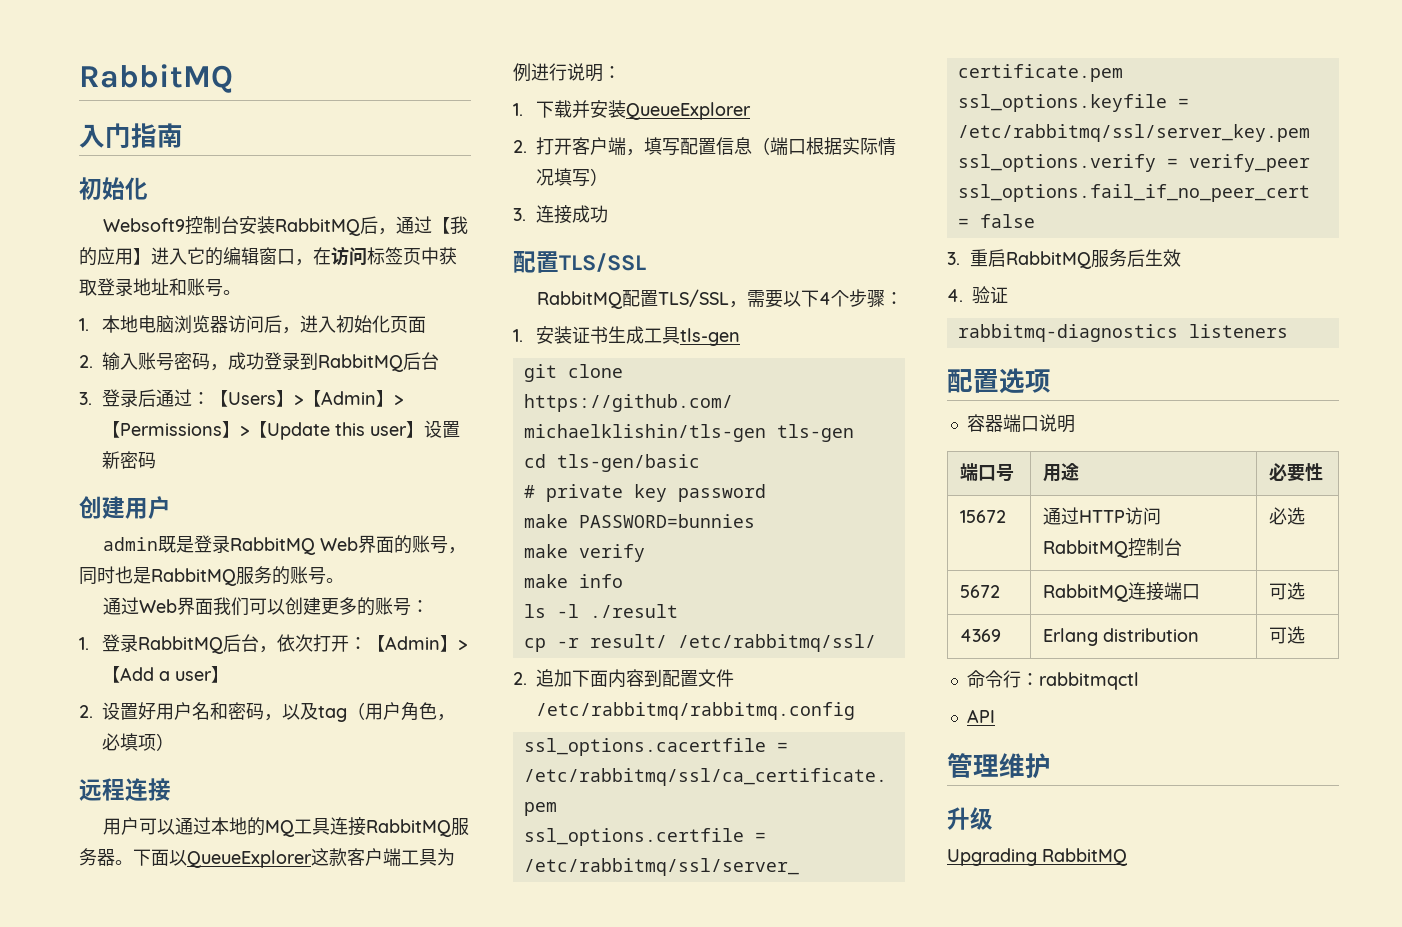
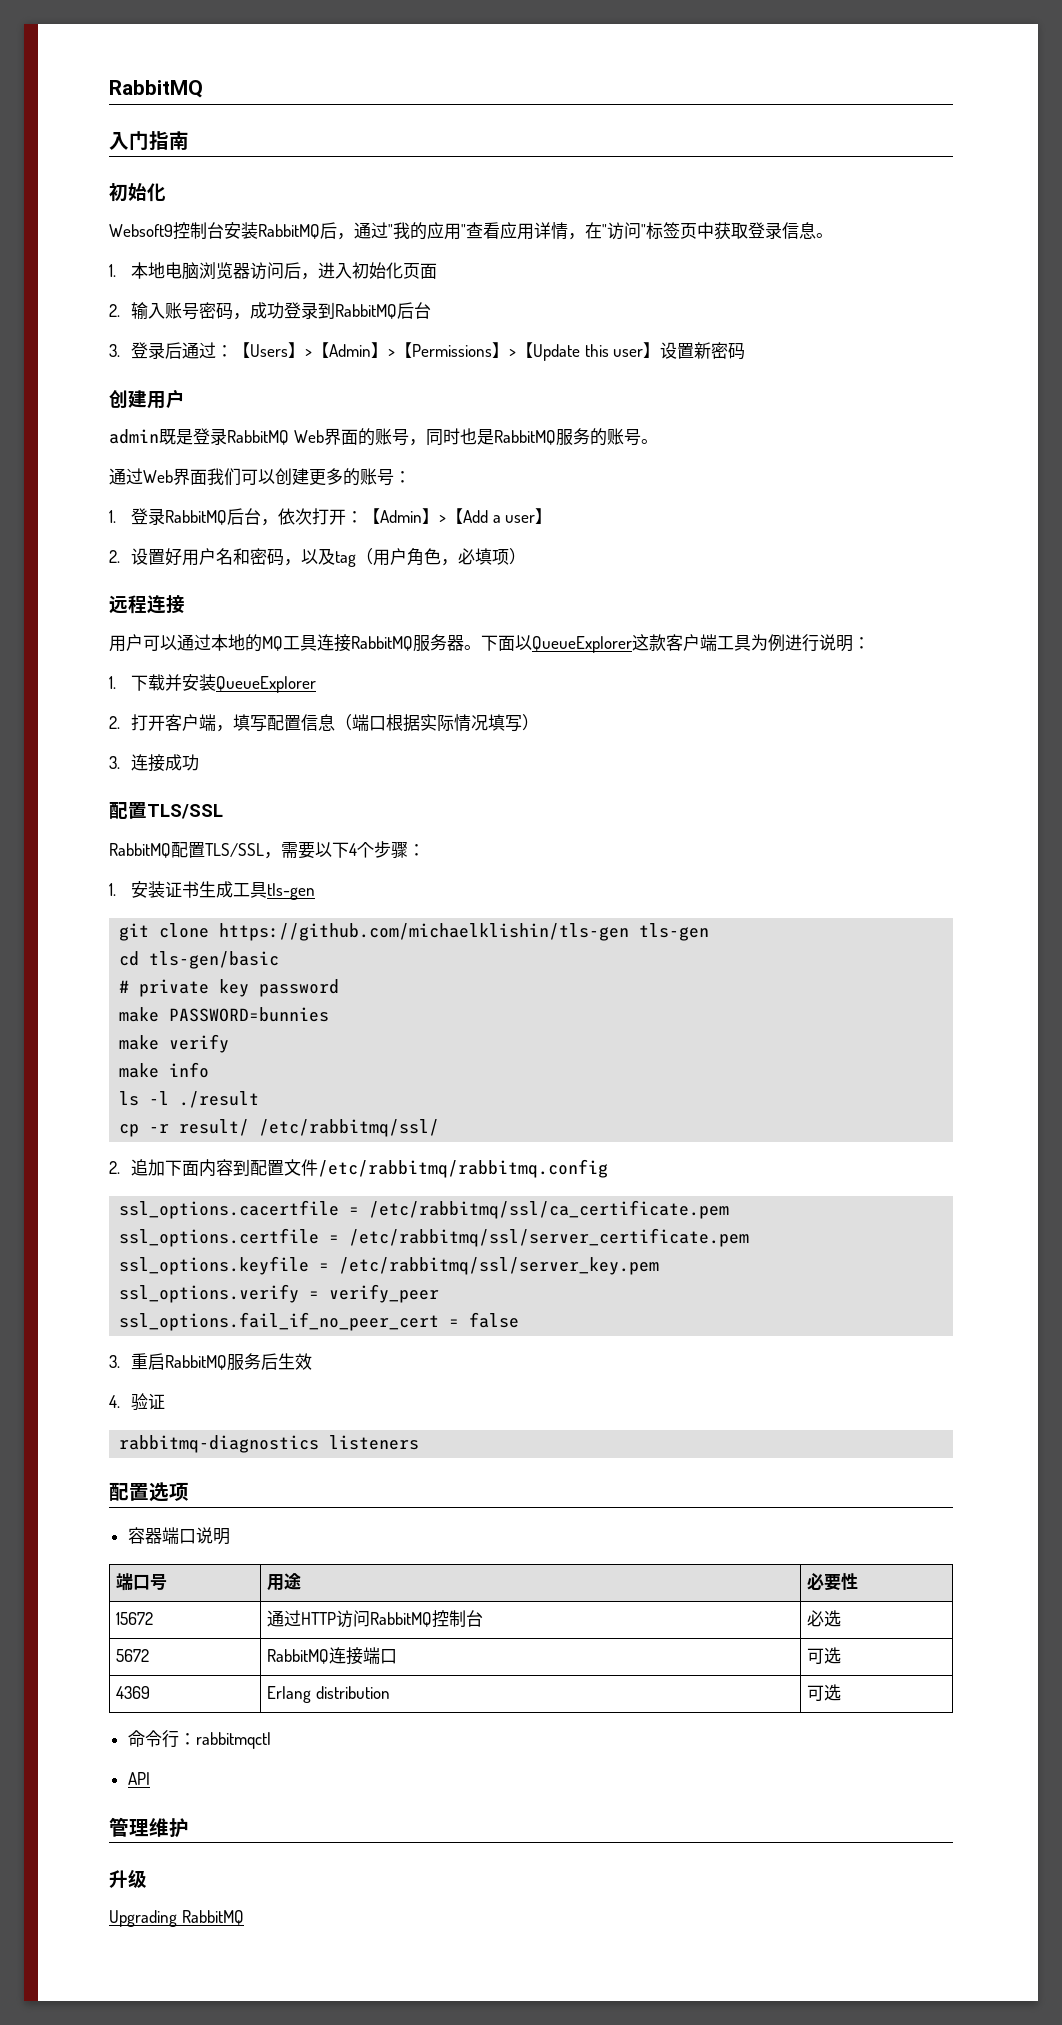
[431,217,450,234] 【 -> [388,224,393,237] "
[133,246,367,266] 】进入它的编辑窗口，在访问 -> [461,222,646,240] "查看应用详情，在"访问"
[133,278,223,297] 地址和账号 -> [782,222,816,239] 信息

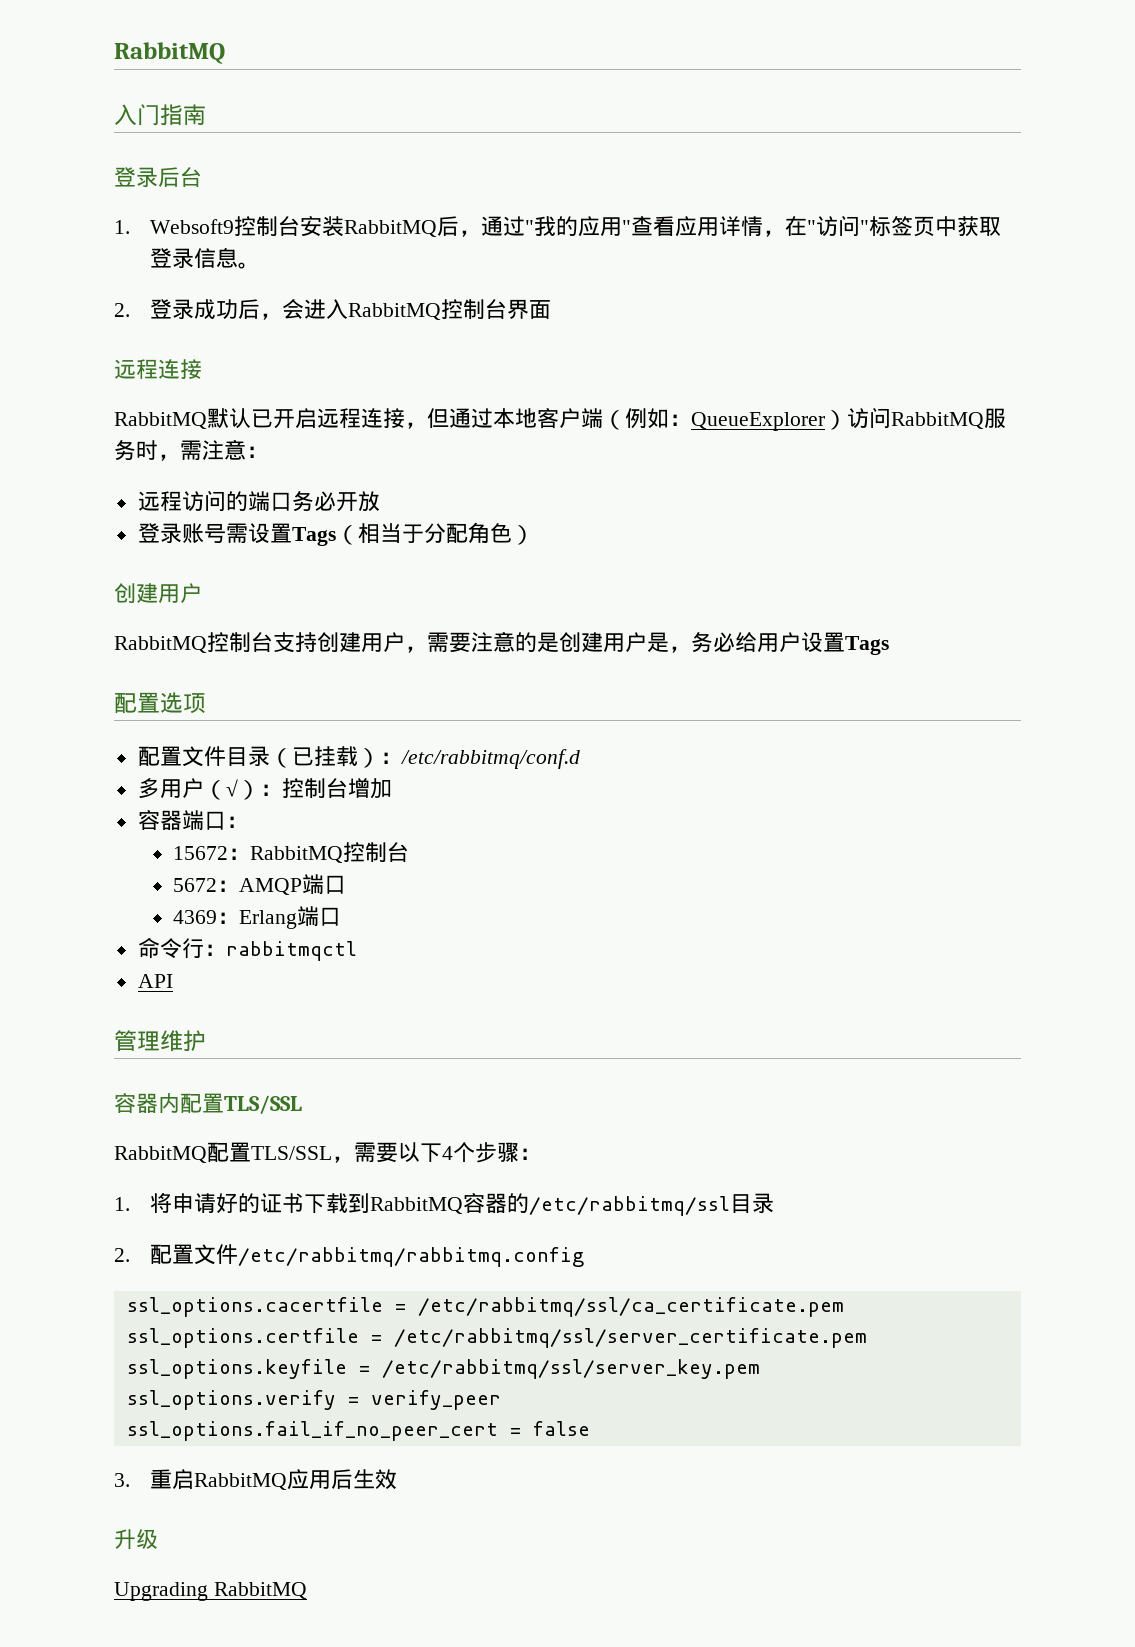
[109,183,166,202] 初始化 // -> [114,167,202,188] [114,220,130,234] 登录后台 // 1.
[109,262,438,280] [109,302,432,320] [109,342,746,361] [109,389,185,409] [109,428,658,446] [109,468,411,486] [109,508,553,526] [109,548,527,567] [109,595,185,614] [109,634,870,653] [109,674,317,693] [109,714,540,732] [109,754,200,772] 1.本地电脑浏览器访问后，进入初始化页面 // 2.输入账号密码，成功登录到RabbitMQ后台 // 3.登录后通过：【Users】>【Admin】>【Permissions】>【Update this user】设置新密码 // 创建用户 // admin既是登录RabbitMQ Web界面的账号，同时也是RabbitMQ服务的账号。 // 通过Web界面我们可以创建更多的账号： // 1.登录RabbitMQ后台，依次打开：【Admin】>【Add a user】 // 2.设置好用户名和密码，以及tag（用户角色，必填项） // 远程连接 // 用户可以通过本地的MQ工具连接RabbitMQ服务器。下面以QueueExplorer这款客户端工具为例进行说明： // 1.下载并安装QueueExplorer // 2.打开客户端，填写配置信息（端口根据实际情况填写） // 3.连接成功 // -> [114,299,551,320] [114,359,202,379] [114,407,1006,431] [114,439,268,461] [137,490,380,512] [137,522,534,546] [114,583,202,603] [114,631,889,655] [114,692,206,714] [137,746,580,769] [137,778,392,800] [137,810,248,831] [173,842,410,863] [173,874,347,895] [173,906,342,929] [137,937,357,961] [137,974,173,988] [114,1030,206,1052] [114,1093,180,1113] 2.登录成功后，会进入RabbitMQ控制台界面 // 远程连接 // RabbitMQ默认已开启远程连接，但通过本地客户端（例如：QueueExplorer）访问RabbitMQ服务时，需注意： // 远程访问的端口务必开放 // 登录账号需设置Tags（相当于分配角色） // 创建用户 // RabbitMQ控制台支持创建用户，需要注意的是创建用户是，务必给用户设置Tags // 配置选项 // 配置文件目录（已挂载）：/etc/rabbitmq/conf.d // 多用户（√）：控制台增加 // 容器端口： // 15672：RabbitMQ控制台 // 5672：AMQP端口 // 4369：Erlang端口 // 命令行：rabbitmqctl // API // 管理维护 // 容器内
[131,881,316,900] [119,923,710,941] [119,951,280,969] [119,979,340,997] [119,1007,330,1022] [119,1034,230,1053] [119,1062,210,1078] [119,1091,260,1108] [119,1119,440,1137] [109,1159,251,1177] 安装证书生成工具tls-gen // git clone https://github.com/michaelklishin/tls-gen tls-gen // cd tls-gen/basic // # private key password // make PASSWORD=bunnies // make verify // make info // ls -l ./result // cp -r result/ /etc/rabbitmq/ssl/ // 2.追加下面内容到 -> [149,1192,774,1216] [114,1248,130,1262] 将申请好的证书下载到RabbitMQ容器的/etc/rabbitmq/ssl目录 // 2.
[227,1353,262,1371] 服务 -> [286,1469,331,1490] 应用
[109,1393,166,1411] [119,1435,420,1453] [109,1482,189,1502] [127,1527,230,1545] [115,1573,167,1591] [266,1573,301,1591] [806,1573,858,1591] [115,1612,153,1625] [266,1610,483,1628] [806,1610,841,1627] [115,1649,149,1662] [266,1647,397,1665] [806,1647,841,1664] [115,1686,150,1699] [266,1686,390,1703] [806,1684,841,1701] [127,1730,271,1749] [127,1772,150,1785] [109,1817,189,1838] // 4.验证 // rabbitmq-diagnostics listeners // 配置选项 // 容器端口说明 // 端口号 | 用途 | 必要性 // 15672 | 通过HTTP访问RabbitMQ控制台 | 必选 // 5672 | RabbitMQ连接端口 | 可选 // 4369 | Erlang distribution | 可选 // 命令行：rabbitmqctl // API // 管理维护 -> (397, 1479) none

